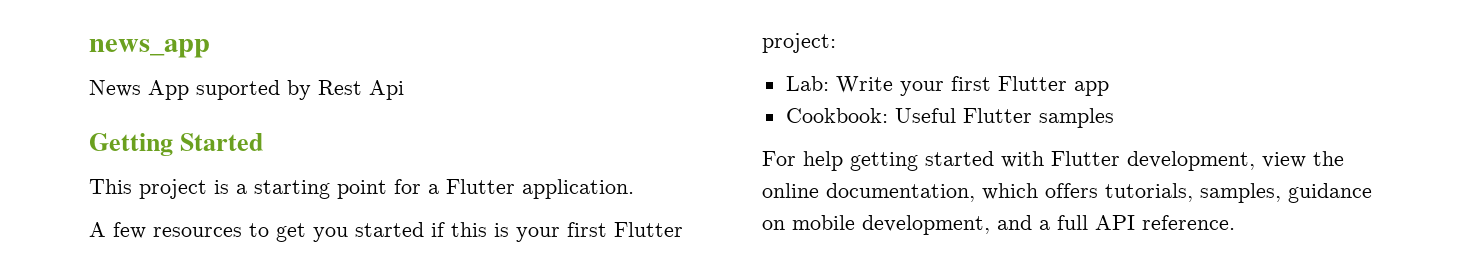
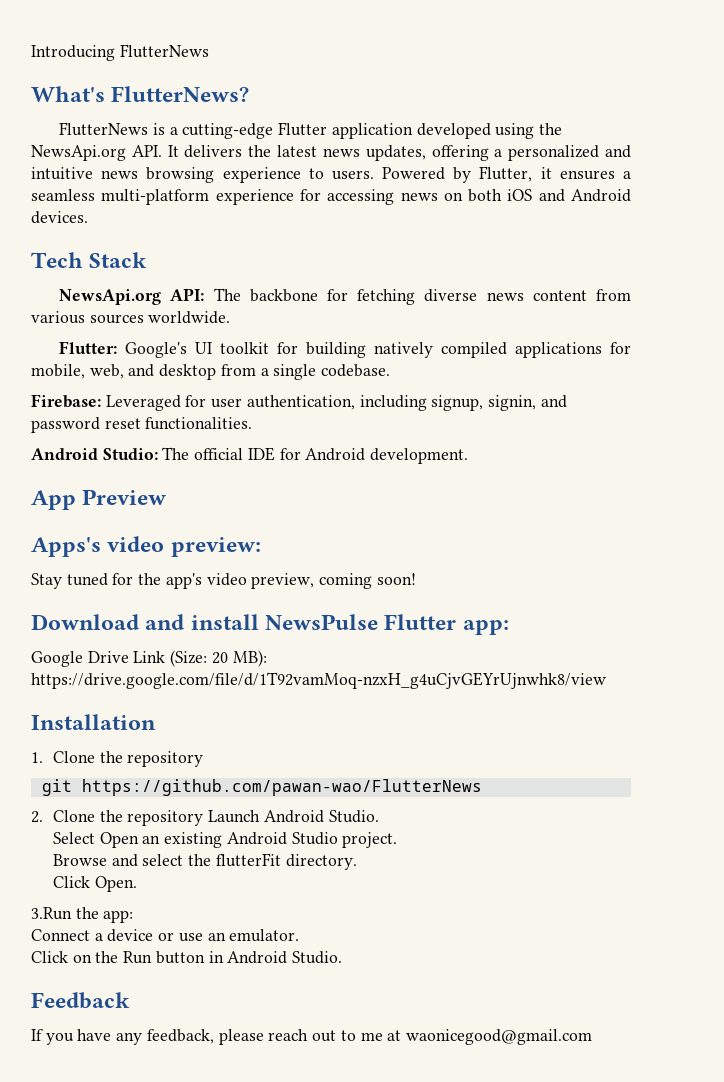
[89,39,210,58] [89,80,404,100] [89,133,264,156] [89,179,634,199] [89,222,683,242] [762,33,836,53] [785,76,1109,96] [785,108,1114,128] [762,151,1344,171] [762,183,1372,203] [762,215,1235,235] news_app // News App suported by Rest Api // Getting Started // This project is a starting point for a Flutter application. // A few resources to get you started if this is your first Flutter project: // Lab: Write your first Flutter app // Cookbook: Useful Flutter samples // For help getting started with Flutter development, view the online documentation, which offers tutorials, samples, guidance on mobile development, and a full API reference. -> [31,44,209,61] [31,86,250,102] [59,122,562,139] [31,145,631,161] [31,166,631,183] [31,189,631,205] [31,211,88,224] [31,252,148,268] [59,288,631,305] [31,311,231,324] [59,341,631,358] [31,364,391,380] [31,394,567,411] [31,417,253,433] [31,447,469,464] [31,489,168,510] [31,536,261,557] [31,573,416,589] [31,614,509,635] [31,650,267,667] [31,672,606,689] [31,714,156,730] [31,751,204,767] [41,779,482,796] [31,810,379,826] [52,832,398,848] [52,853,357,870] [52,876,137,892] [31,907,134,923] [31,929,300,942] [31,951,343,964] [31,992,130,1009] [31,1029,592,1045] Introducing FlutterNews // What's FlutterNews? // FlutterNews is a cutting-edge Flutter application developed using the NewsApi.org API. It delivers the latest news updates, offering a personalized and intuitive news browsing experience to users. Powered by Flutter, it ensures a seamless multi-platform experience for accessing news on both iOS and Android devices. // Tech Stack // NewsApi.org API: The backbone for fetching diverse news content from various sources worldwide. // Flutter: Google's UI toolkit for building natively compiled applications for mobile, web, and desktop from a single codebase. // Firebase: Leveraged for user authentication, including signup, signin, and password reset functionalities. // Android Studio: The official IDE for Android development. // App Preview // Apps's video preview: // Stay tuned for the app's video preview, coming soon! // Download and install NewsPulse Flutter app: // Google Drive Link (Size: 20 MB): https://drive.google.com/file/d/1T92vamMoq-nzxH_g4uCjvGEYrUjnwhk8/view // Installation // 1. Clone the repository // git https://github.com/pawan-wao/FlutterNews // 2. Clone the repository Launch Android Studio. // Select Open an existing Android Studio project. // Browse and select the flutterFit directory. // Click Open. // 3.Run the app: // Connect a device or use an emulator. // Click on the Run button in Android Studio. // Feedback // If you have any feedback, please reach out to me at waonicegood@gmail.com

